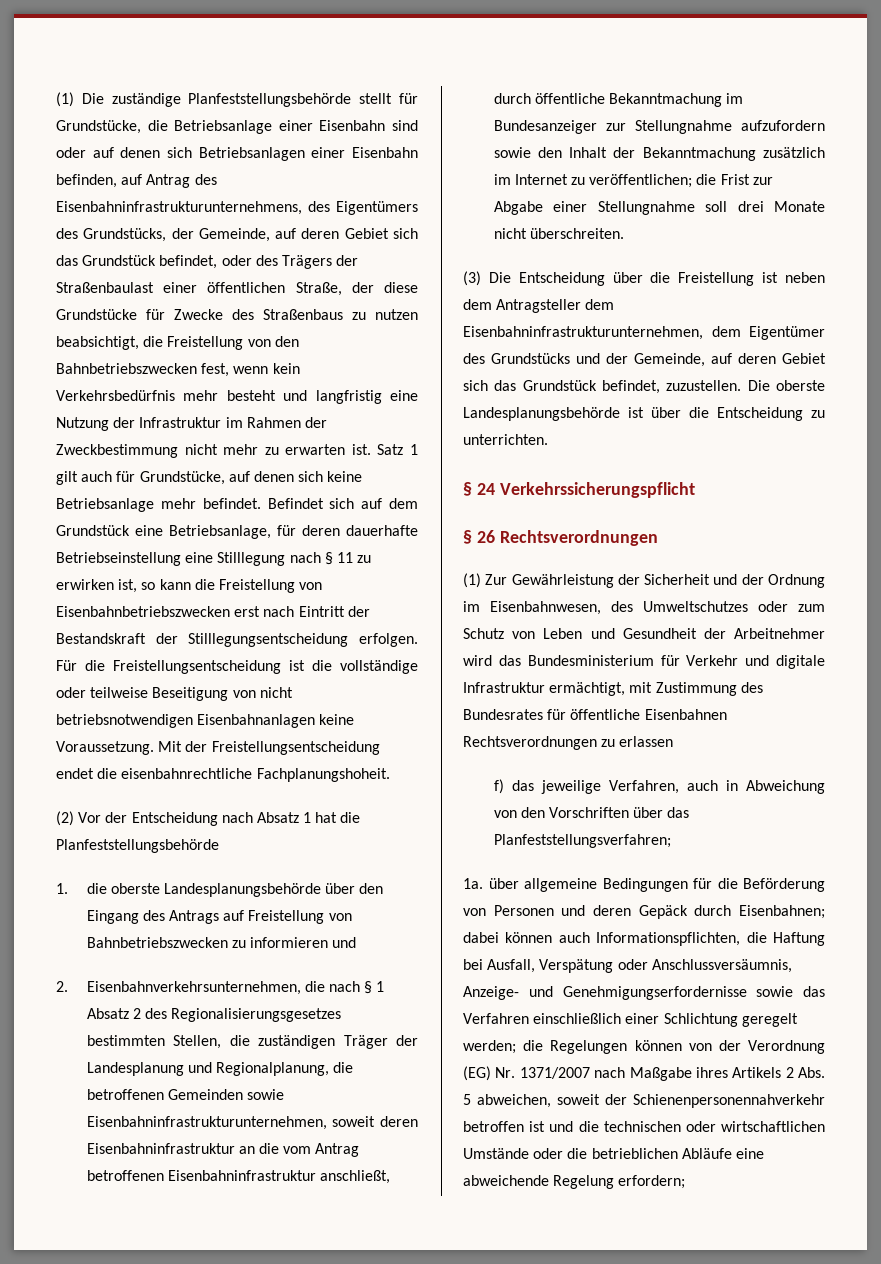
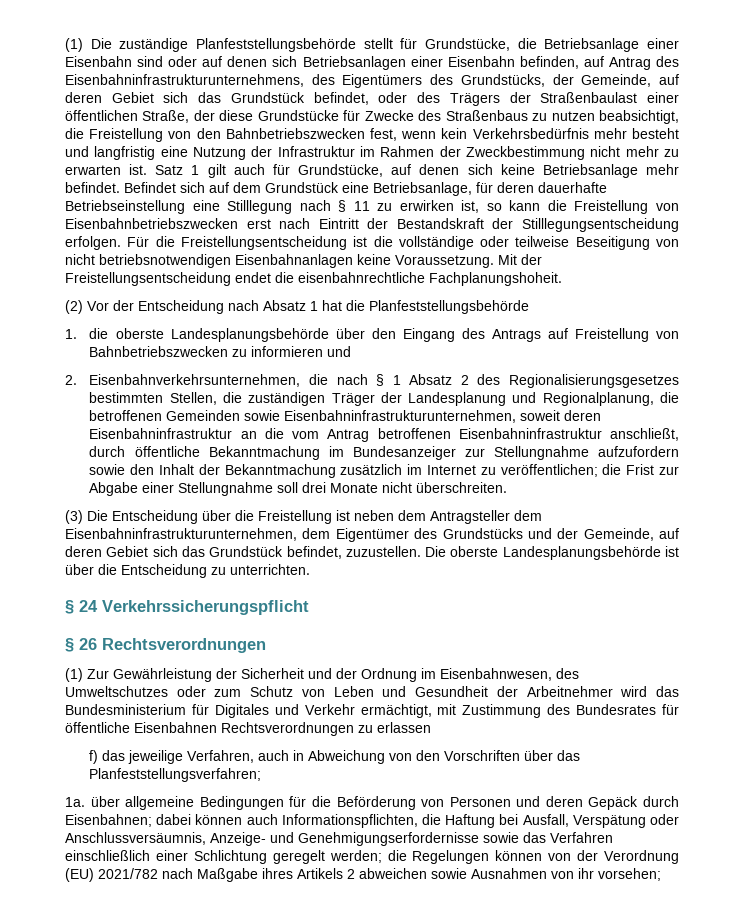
[686,655,825,669] [463,682,545,693] Verkehr und digitale Infrastruktur -> [214,704,355,718] Digitales und Verkehr
[463,1066,590,1081] (EG) Nr. 1371/2007 -> [65,868,158,882] (EU) 2021/782
[798,1067,825,1078] [463,1094,825,1108] [463,1121,825,1132] [463,1148,764,1159] [463,1175,686,1189] Abs. 5 abweichen, soweit der Schienenpersonennahverkehr betroffen ist und die technischen oder wirtschaftlichen Umstände oder die betrieblichen Abläufe eine abweichende Regelung erfordern; -> [359,868,661,881] abweichen sowie Ausnahmen von ihr vorsehen;

